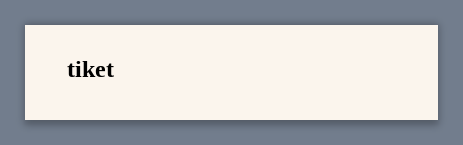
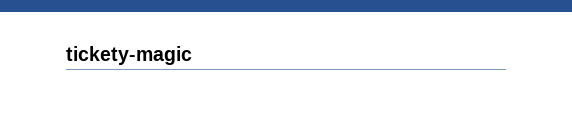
[67,61,114,77] tiket -> [66,46,192,65] tickety-magic

